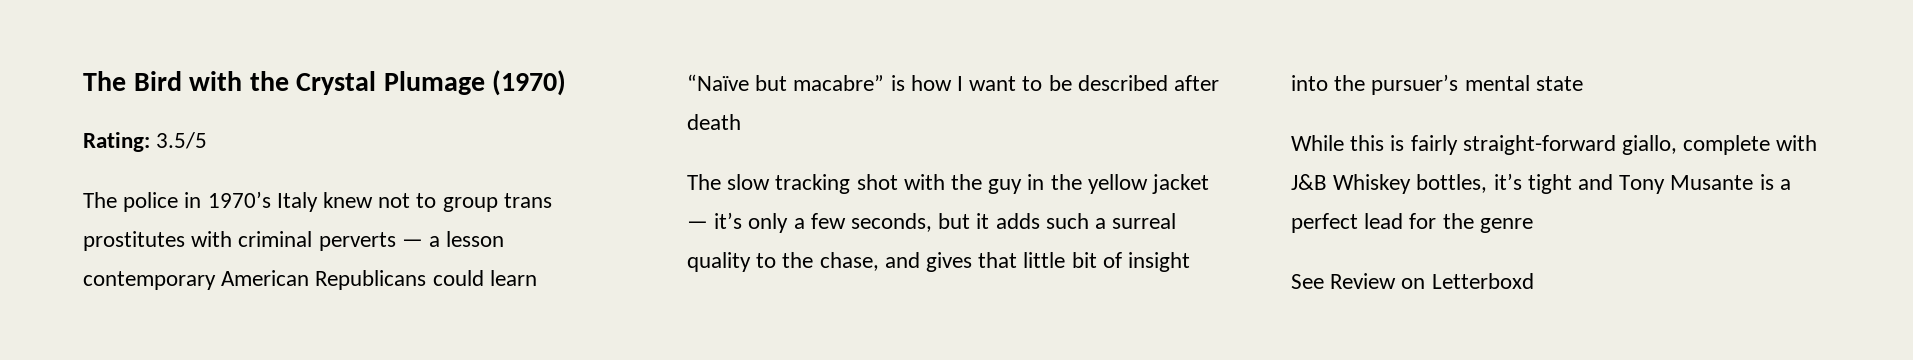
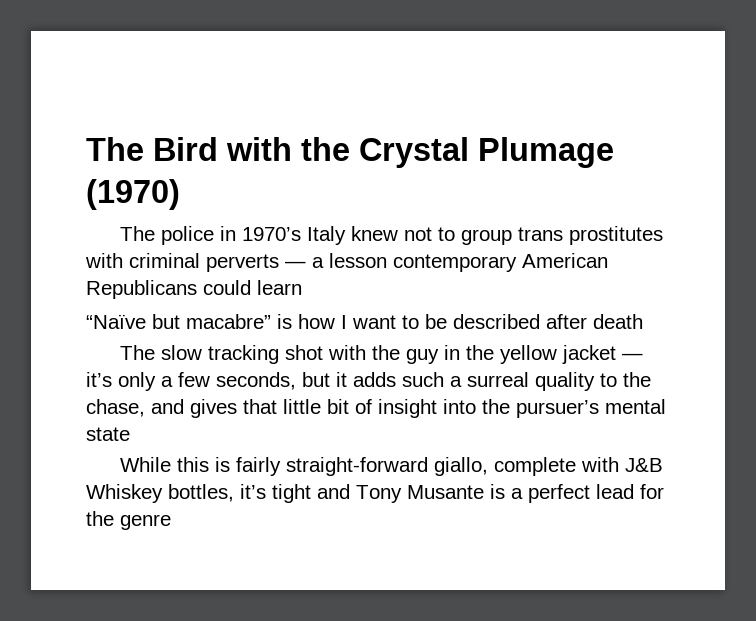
[83,132,208,152] // Rating: 3.5/5 -> (180, 194) none
[1291,273,1534,289] // See Review on Letterboxd -> (171, 522) none

